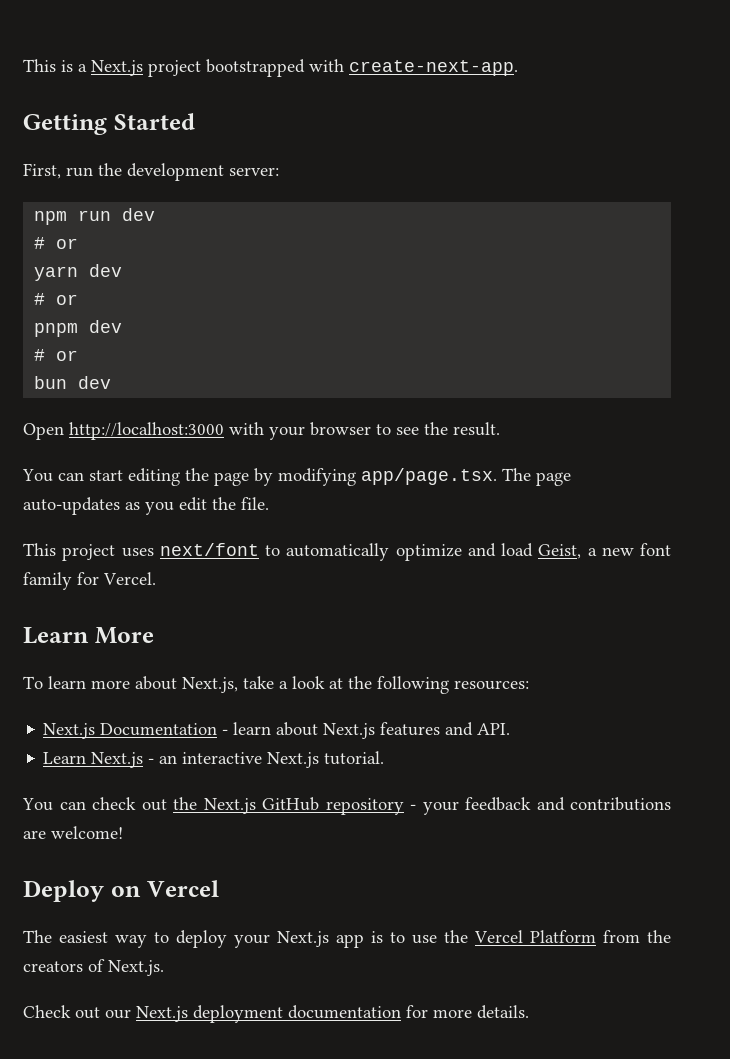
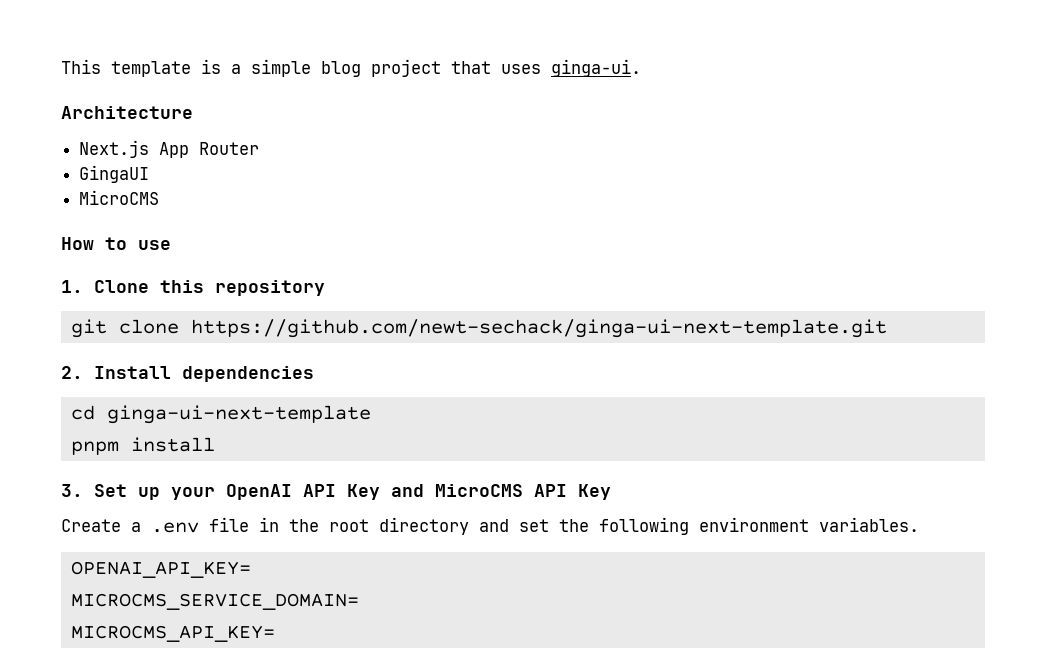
[23,59,56,72] This -> [61,59,191,77] This template
[91,59,518,77] [23,113,195,135] [23,163,279,181] [34,208,156,225] [34,237,79,249] [34,264,123,281] [34,293,79,305] [34,320,123,337] [34,349,79,361] [34,376,112,389] [23,422,500,440] [22,468,571,486] [23,497,269,515] [23,543,671,561] [23,572,156,590] [23,627,154,644] [23,676,529,694] [43,722,511,739] [43,751,385,768] [22,797,671,815] [23,826,123,839] [23,880,219,902] [23,930,671,948] [23,959,164,976] [23,1005,529,1023] Next.js project bootstrapped with create-next-app. // Getting Started // First, run the development server: // npm run dev // # or // yarn dev // # or // pnpm dev // # or // bun dev // Open http://localhost:3000 with your browser to see the result. // You can start editing the page by modifying app/page.tsx. The page auto-updates as you edit the file. // This project uses next/font to automatically optimize and load Geist, a new font family for Vercel. // Learn More // To learn more about Next.js, take a look at the following resources: // Next.js Documentation - learn about Next.js features and API. // Learn Next.js - an interactive Next.js tutorial. // You can check out the Next.js GitHub repository - your feedback and contributions are welcome! // Deploy on Vercel // The easiest way to deploy your Next.js app is to use the Vercel Platform from the creators of Next.js. // Check out our Next.js deployment documentation for more details. -> [251,59,641,77] [61,106,193,119] [79,140,260,158] [79,165,150,183] [79,190,160,205] [61,237,171,250] [61,280,325,296] [70,319,887,338] [61,366,314,382] [70,405,371,424] [70,437,215,455] [61,484,611,500] [61,517,919,535] [70,561,251,578] [70,593,359,610] [70,625,275,642] simple blog project that uses ginga-ui. // Architecture // Next.js App Router // GingaUI // MicroCMS // How to use // 1. Clone this repository // git clone https://github.com/newt-sechack/ginga-ui-next-template.git // 2. Install dependencies // cd ginga-ui-next-template // pnpm install // 3. Set up your OpenAI API Key and MicroCMS API Key // Create a .env file in the root directory and set the following environment variables. // OPENAI_API_KEY= // MICROCMS_SERVICE_DOMAIN= // MICROCMS_API_KEY=

